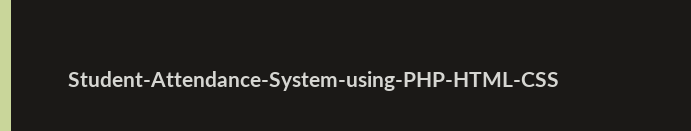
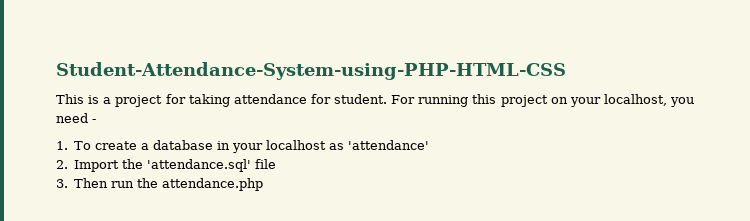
(559, 81) none -> [56,94,694,107] [56,113,96,123] [56,140,430,153] [56,159,277,172] [56,178,264,191] // This is a project for taking attendance for student. For running this project on your localhost, you need - // 1. To create a database in your localhost as 'attendance' // 2. Import the 'attendance.sql' file // 3. Then run the attendance.php

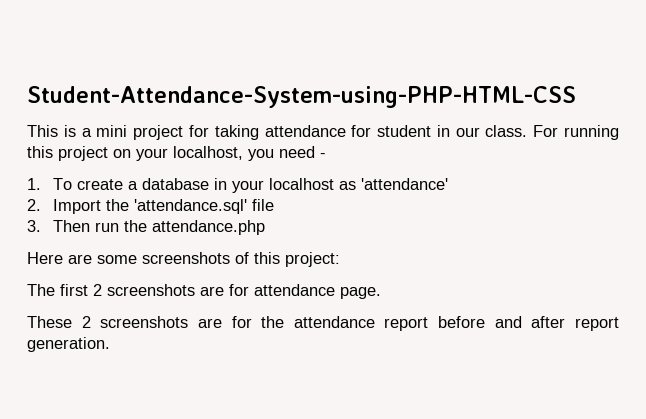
(112, 100) none -> [96,125,128,137] mini
[334,94,387,104] student. -> [377,125,528,137] student in our class.
(264, 184) none -> [27,252,340,267] [27,284,381,299] [27,316,619,331] [27,337,110,352] // Here are some screenshots of this project: // The first 2 screenshots are for attendance page. // These 2 screenshots are for the attendance report before and after report generation.

